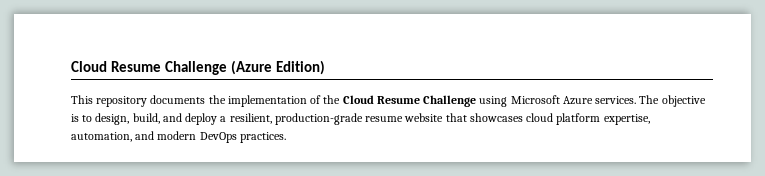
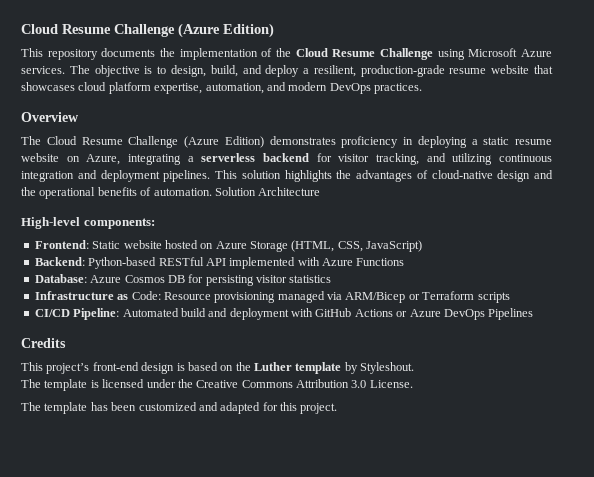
(286, 137) none -> [21,112,79,122] [21,136,552,148] [21,153,553,165] [21,170,553,182] [21,187,321,199] [21,217,155,229] [34,240,423,252] [34,257,405,269] [34,274,332,286] [34,291,510,303] [34,308,534,320] [21,338,66,348] [21,362,415,374] [21,379,413,391] [21,402,338,414] // Overview // The Cloud Resume Challenge (Azure Edition) demonstrates proficiency in deploying a static resume website on Azure, integrating a serverless backend for visitor tracking, and utilizing continuous integration and deployment pipelines. This solution highlights the advantages of cloud-native design and the operational benefits of automation. Solution Architecture // High-level components: // Frontend: Static website hosted on Azure Storage (HTML, CSS, JavaScript) // Backend: Python-based RESTful API implemented with Azure Functions // Database: Azure Cosmos DB for persisting visitor statistics // Infrastructure as Code: Resource provisioning managed via ARM/Bicep or Terraform scripts // CI/CD Pipeline: Automated build and deployment with GitHub Actions or Azure DevOps Pipelines // Credits // This project’s front-end design is based on the Luther template by Styleshout. // The template is licensed under the Creative Commons Attribution 3.0 License. // The template has been customized and adapted for this project.

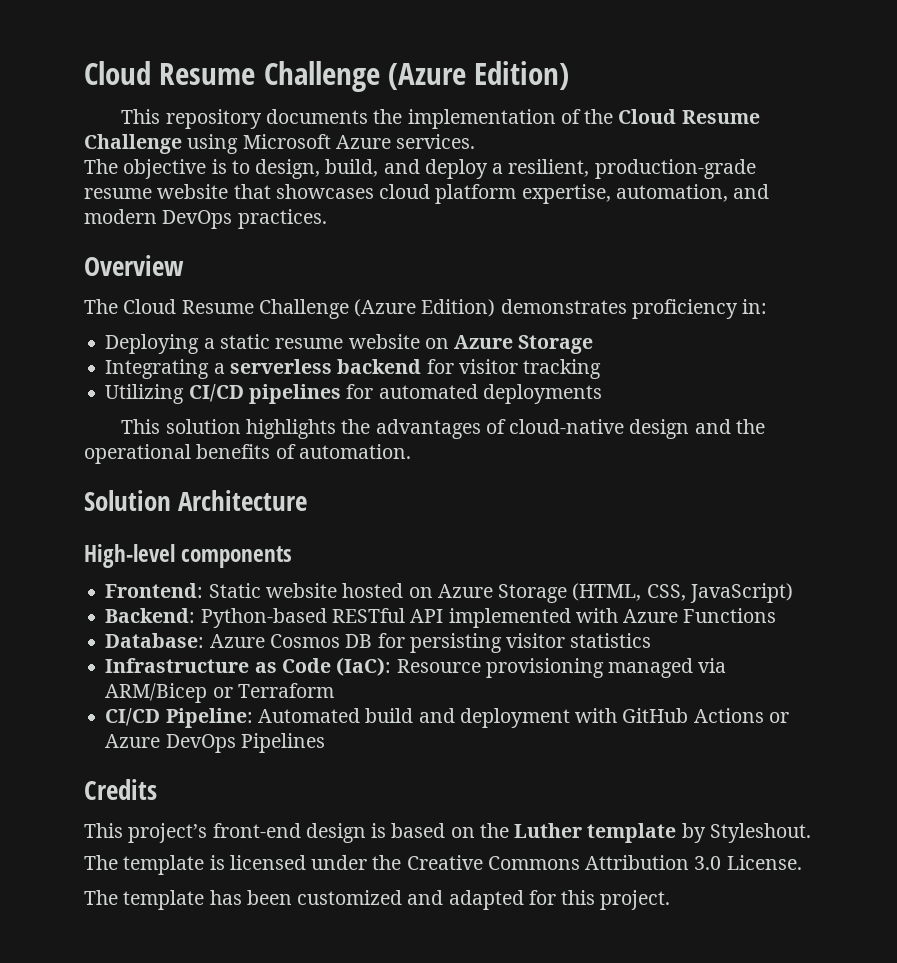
(65, 70) none -> (476, 141) //
[403,136,467,148] in deploying -> [742,299,768,314] [105,334,200,354] in: // Deploying
[86,154,181,165] Azure, integrating -> [454,335,594,354] [105,359,210,379] Azure Storage // Integrating
[376,153,553,165] [21,170,211,182] tracking, and utilizing continuous integration and deployment pipelines. -> [523,359,602,379] [105,384,602,404] tracking // Utilizing CI/CD pipelines for automated deployments //
(212, 192) none -> (411, 451) //
[83,218,155,229] components: -> [181,546,293,568] components
[131,291,161,300] Code: -> [281,657,392,676] Code (IaC):
[477,292,510,303] scripts -> (334, 690) none

